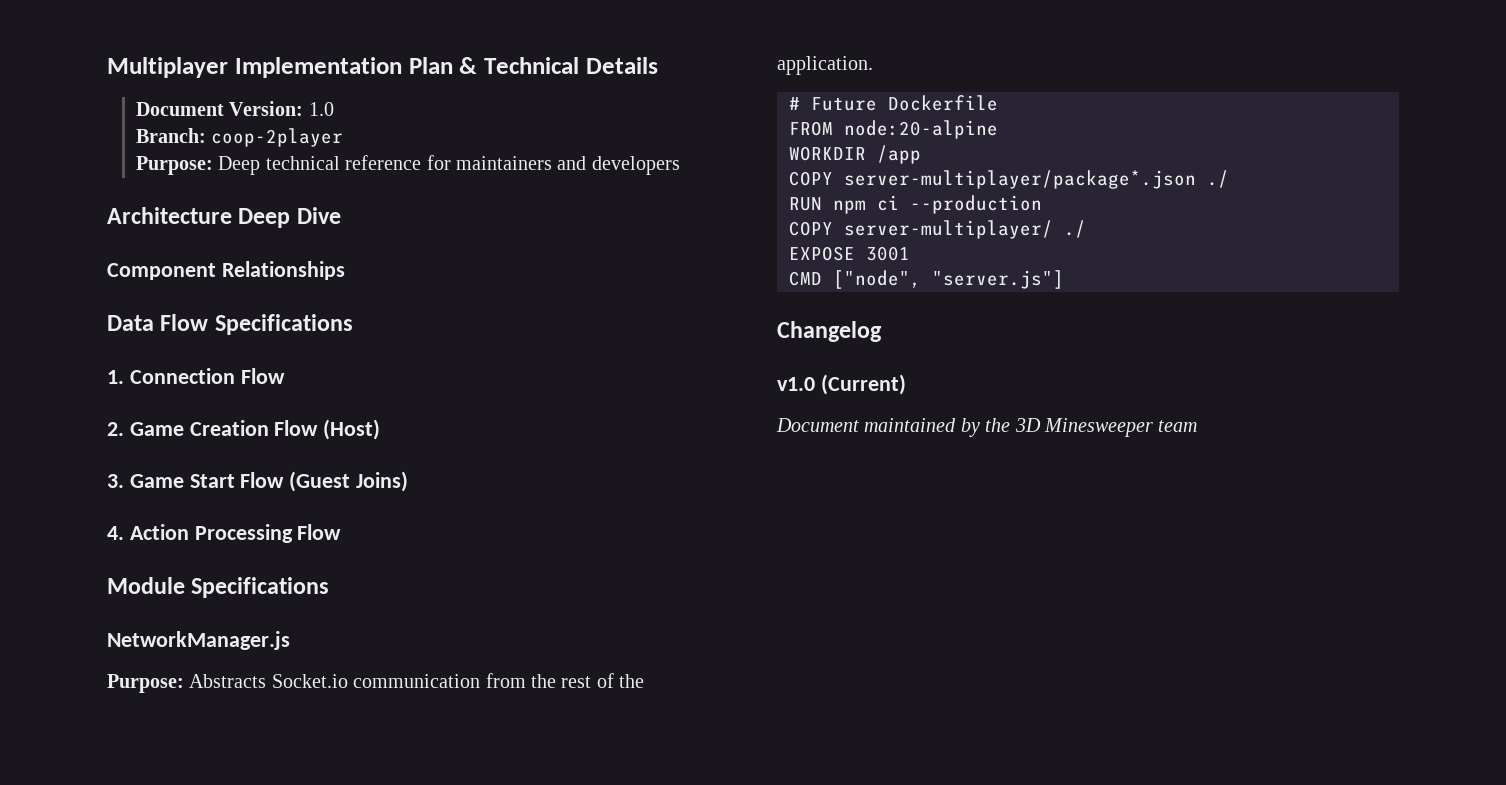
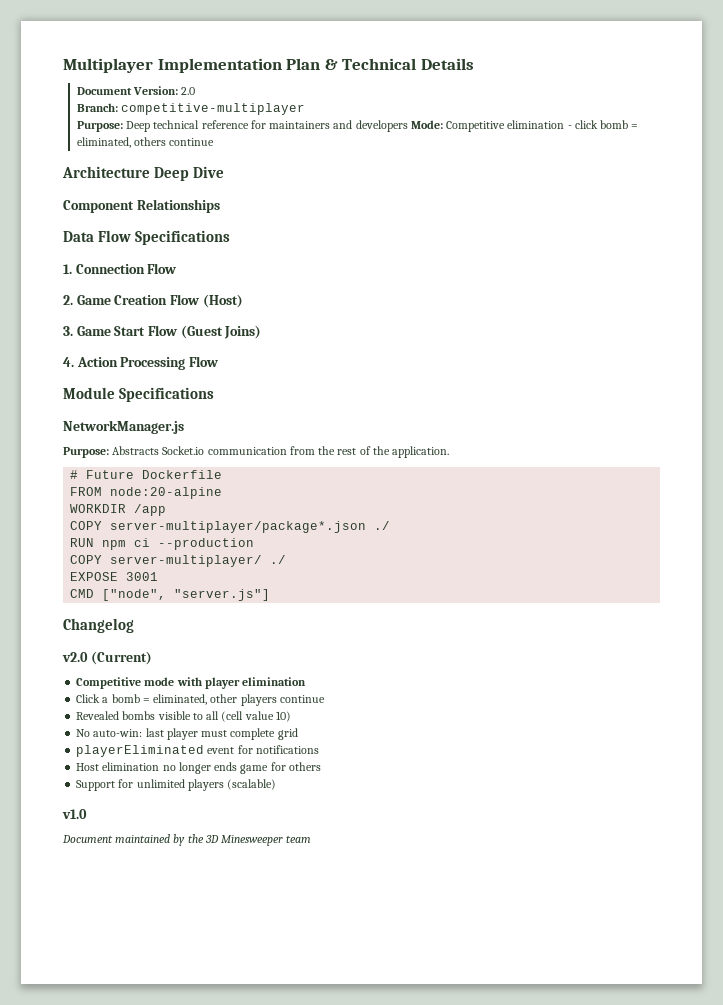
[308,102,334,116] 1.0 -> [181,87,196,95] 2.0
[211,128,344,147] coop-2player -> [121,103,306,115] competitive-multiplayer
(680, 165) none -> [410,120,639,132] [76,137,215,148] Mode: Competitive elimination - click bomb = eliminated, others continue
(882, 331) none -> [62,651,152,665] [76,677,307,689] [76,694,325,706] [76,711,291,722] [76,728,298,740] [76,745,319,757] [76,762,321,774] [76,779,277,791] // v2.0 (Current) // Competitive mode with player elimination // Click a bomb = eliminated, other players continue // Revealed bombs visible to all (cell value 10) // No auto-win: last player must complete grid // playerEliminated event for notifications // Host elimination no longer ends game for others // Support for unlimited players (scalable)
[820,374,906,395] (Current) -> (87, 814) none

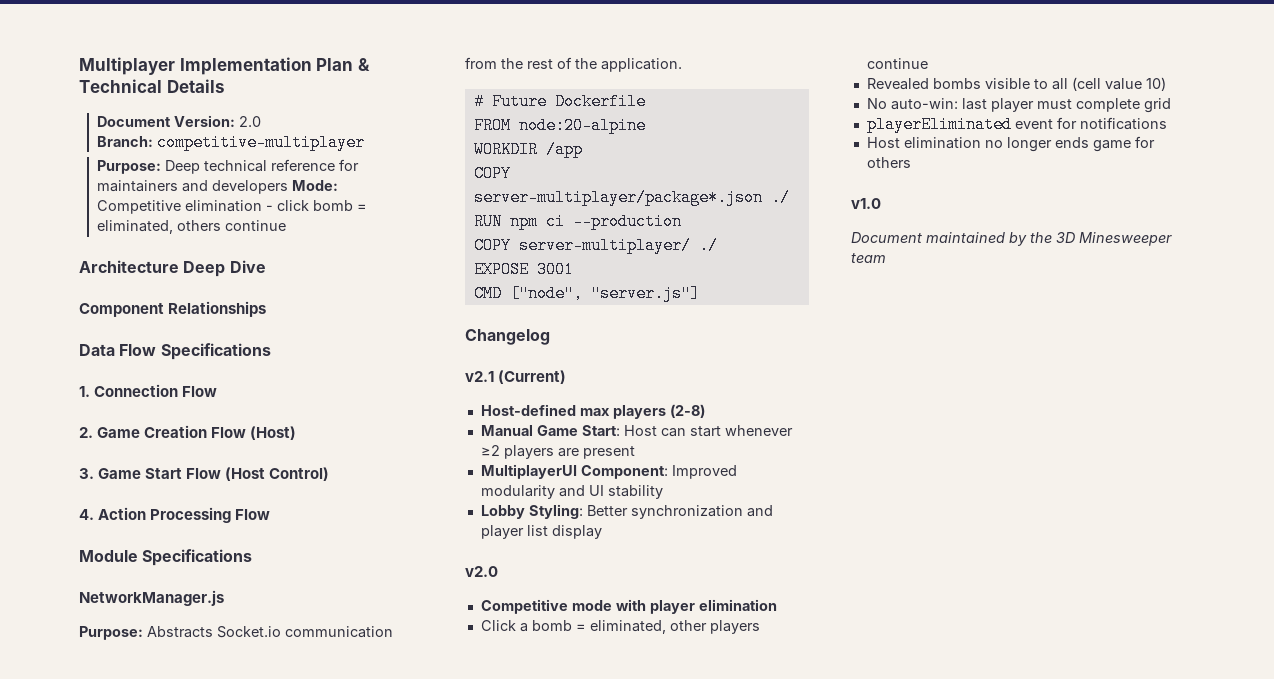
[180,325,262,339] (Guest Joins) -> [225,467,330,481] (Host Control)
(134, 625) none -> [465,370,567,384] [480,404,705,419] [480,425,793,437] [480,445,635,459] [480,464,737,479] [480,485,663,499] [480,504,773,519] [480,525,602,539] // v2.1 (Current) // Host-defined max players (2-8) // Manual Game Start: Host can start whenever ≥2 players are present // MultiplayerUI Component: Improved modularity and UI stability // Lobby Styling: Better synchronization and player list display
[90,651,152,665] (Current) -> (498, 571) none
[76,779,277,791] // Support for unlimited players (scalable) -> (911, 162) none

